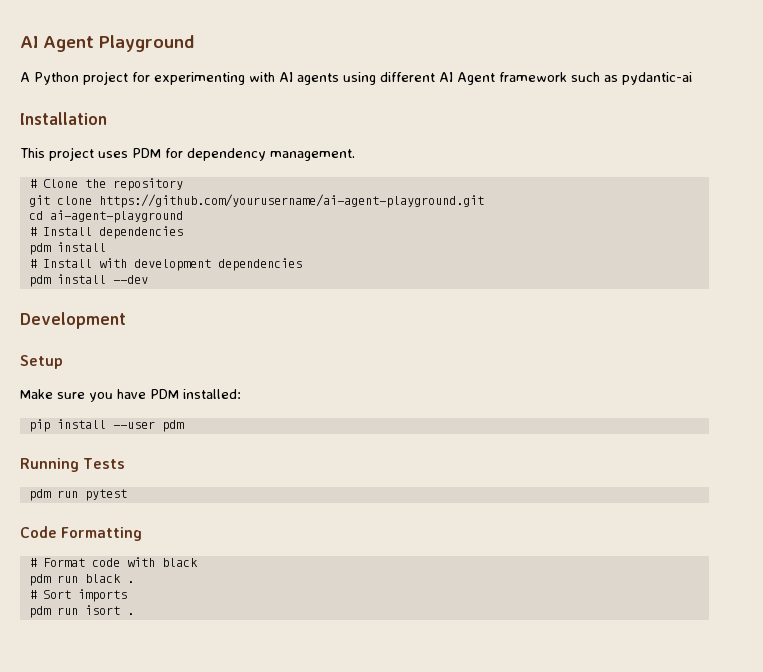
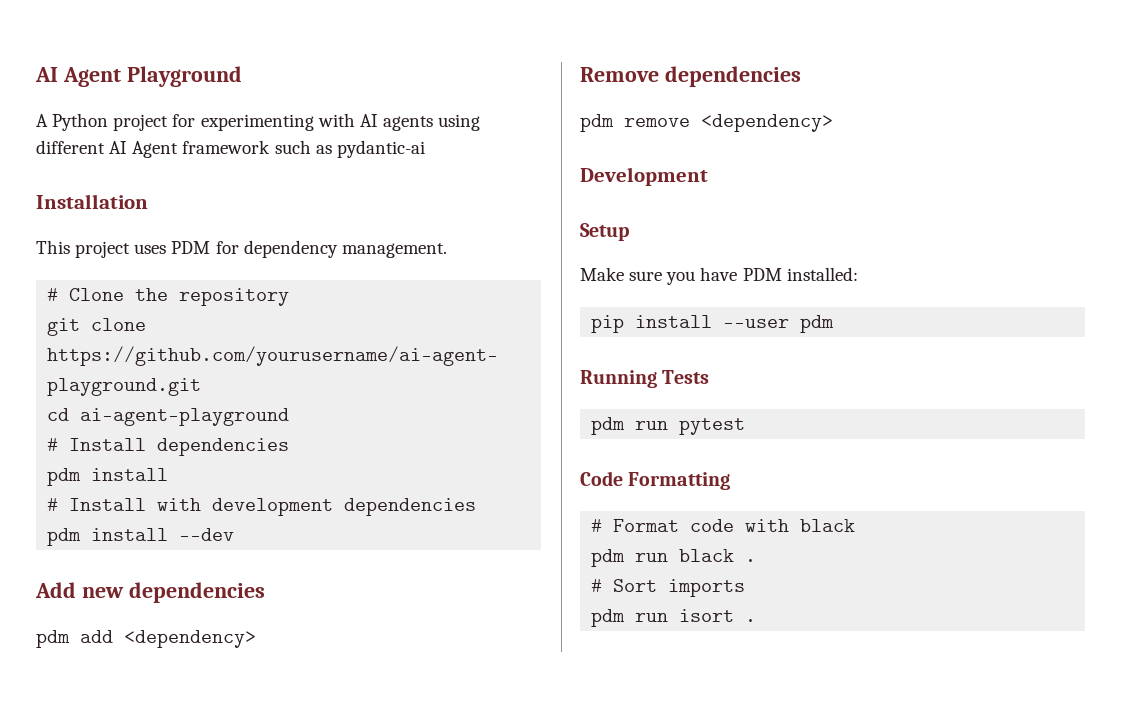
(148, 279) none -> [35,582,265,603] [36,630,256,648] [580,66,801,87] [580,114,833,132] // Add new dependencies // pdm add <dependency> // Remove dependencies // pdm remove <dependency>

